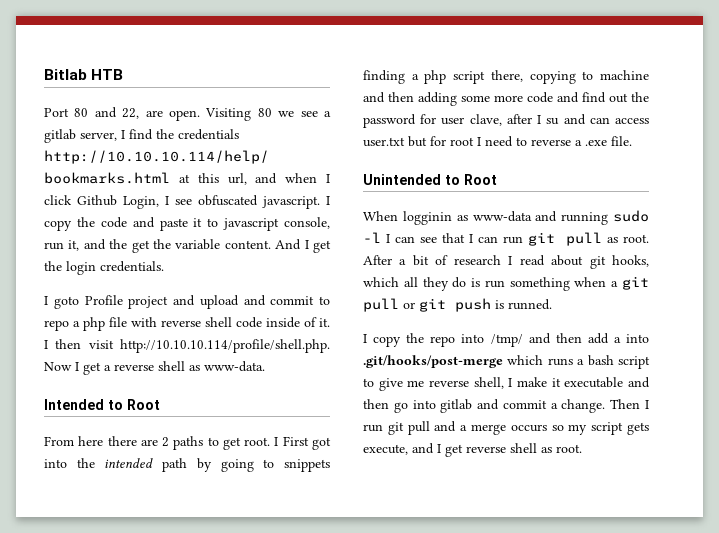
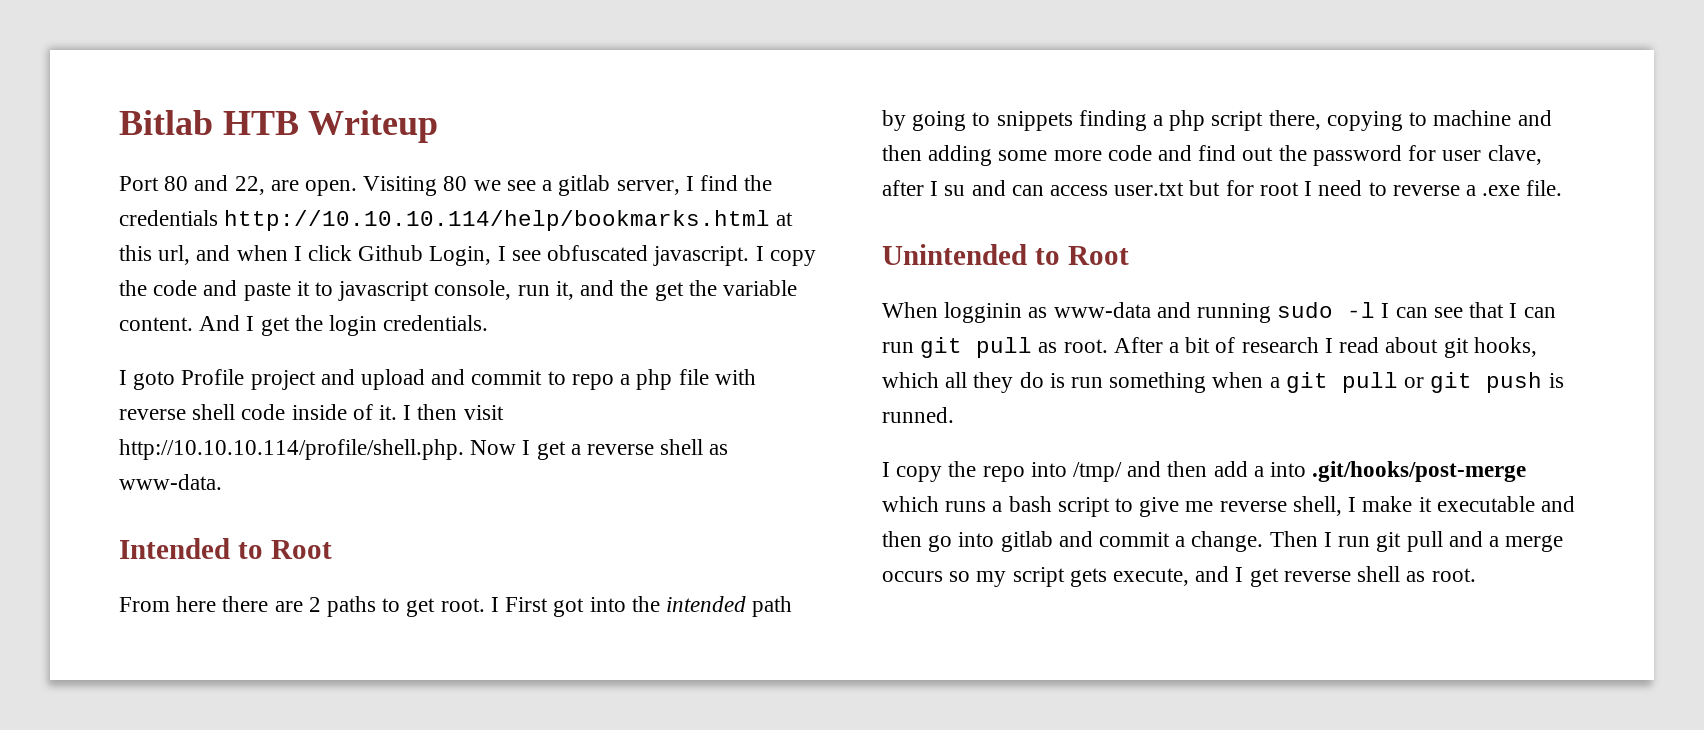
(124, 74) none -> [308,110,439,143] Writeup

